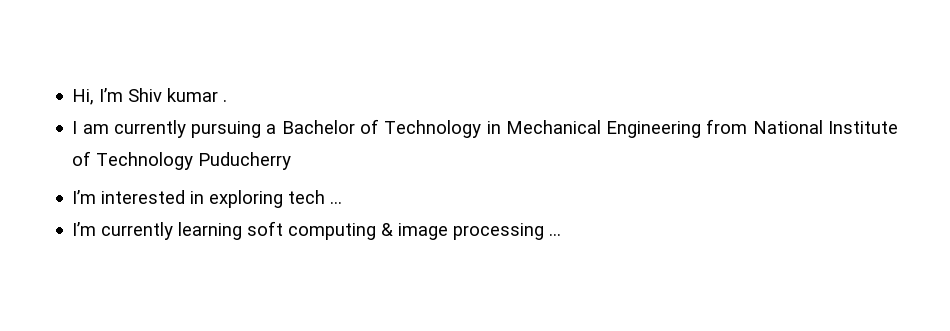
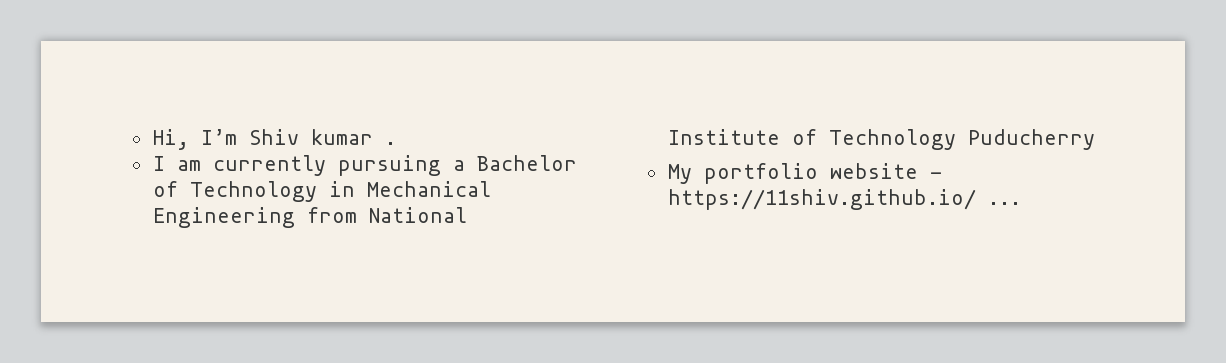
[72,190,343,208] [72,221,545,240] I’m interested in exploring tech ... // I’m currently learning soft computing & image processing -> [667,163,942,184] [667,189,976,210] My portfolio website - https://11shiv.github.io/

